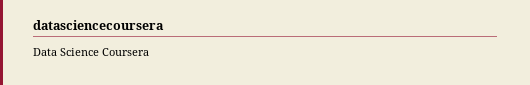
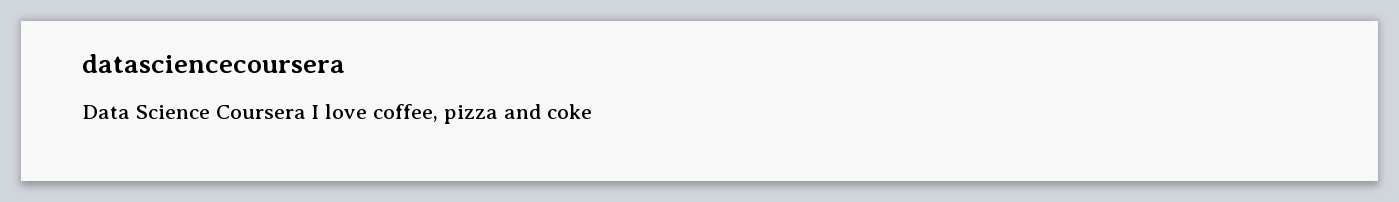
(149, 52) none -> [311,104,593,124] I love coffee, pizza and coke

